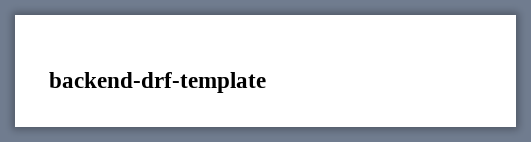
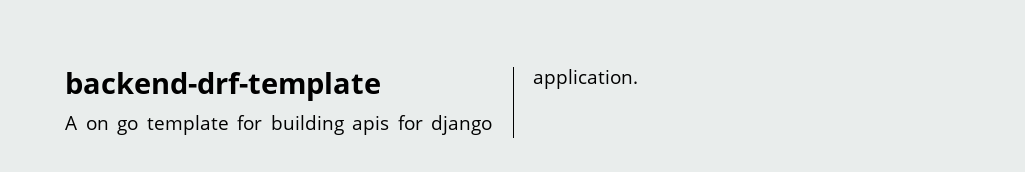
(266, 82) none -> [65,115,492,135] [533,69,638,89] // A on go template for building apis for django application.

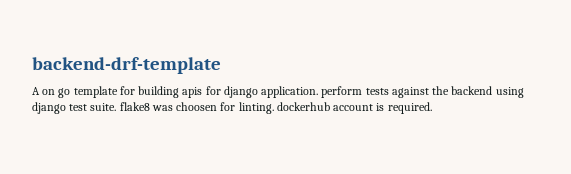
(638, 79) none -> [321,86,524,98] [32,102,432,114] perform tests against the backend using django test suite. flake8 was choosen for linting. dockerhub account is required.

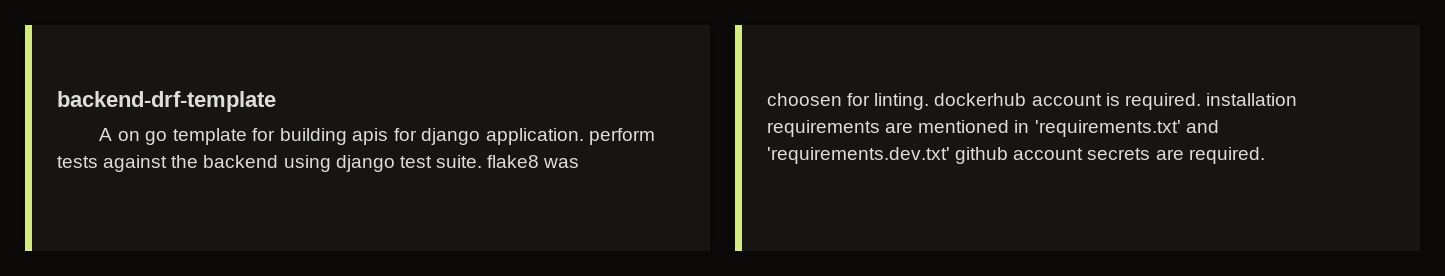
(432, 108) none -> [1205,93,1297,106] [767,120,1219,137] [767,147,1265,164] installation requirements are mentioned in 'requirements.txt' and 'requirements.dev.txt' github account secrets are required.

